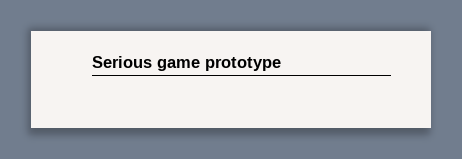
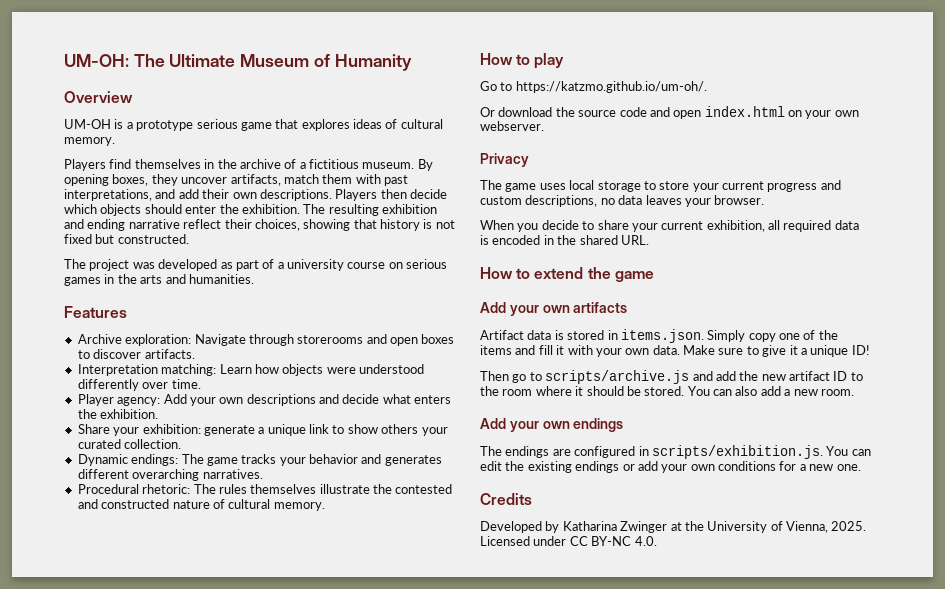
[92,56,281,71] Serious game prototype -> [64,54,412,71] [64,91,133,103] [64,119,443,131] [64,137,115,146] [64,159,433,171] [64,174,408,186] [64,189,447,201] [64,204,437,216] [64,219,455,231] [64,234,189,244] [64,259,448,271] [64,274,254,286] [64,306,127,318] [77,334,455,346] [77,349,195,359] [77,364,424,376] [77,379,201,391] [77,394,452,406] [77,409,159,419] [77,424,448,436] [77,439,182,449] [77,454,442,466] [77,469,263,481] [77,484,453,494] [77,499,325,511] [480,53,565,69] [480,81,707,93] [480,106,859,119] [480,121,544,131] [480,153,529,167] [480,180,841,192] [480,195,765,207] [480,220,859,232] [480,235,649,245] [480,267,654,282] [480,302,628,316] [480,329,838,343] [480,345,870,357] [480,370,863,384] [480,386,854,396] [480,418,624,432] [480,445,871,459] [480,461,861,473] [480,493,532,505] [480,521,867,533] [480,536,657,546] UM-OH: The Ultimate Museum of Humanity // Overview // UM-OH is a prototype serious game that explores ideas of cultural memory. // Players find themselves in the archive of a fictitious museum. By opening boxes, they uncover artifacts, match them with past interpretations, and add their own descriptions. Players then decide which objects should enter the exhibition. The resulting exhibition and ending narrative reflect their choices, showing that history is not fixed but constructed. // The project was developed as part of a university course on serious games in the arts and humanities. // Features // Archive exploration: Navigate through storerooms and open boxes to discover artifacts. // Interpretation matching: Learn how objects were understood differently over time. // Player agency: Add your own descriptions and decide what enters the exhibition. // Share your exhibition: generate a unique link to show others your curated collection. // Dynamic endings: The game tracks your behavior and generates different overarching narratives. // Procedural rhetoric: The rules themselves illustrate the contested and constructed nature of cultural memory. // How to play // Go to https://katzmo.github.io/um-oh/. // Or download the source code and open index.html on your own webserver. // Privacy // The game uses local storage to store your current progress and custom descriptions, no data leaves your browser. // When you decide to share your current exhibition, all required data is encoded in the shared URL. // How to extend the game // Add your own artifacts // Artifact data is stored in items.json. Simply copy one of the items and fill it with your own data. Make sure to give it a unique ID! // Then go to scripts/archive.js and add the new artifact ID to the room where it should be stored. You can also add a new room. // Add your own endings // The endings are configured in scripts/exhibition.js. You can edit the existing endings or add your own conditions for a new one. // Credits // Developed by Katharina Zwinger at the University of Vienna, 2025. Licensed under CC BY-NC 4.0.

